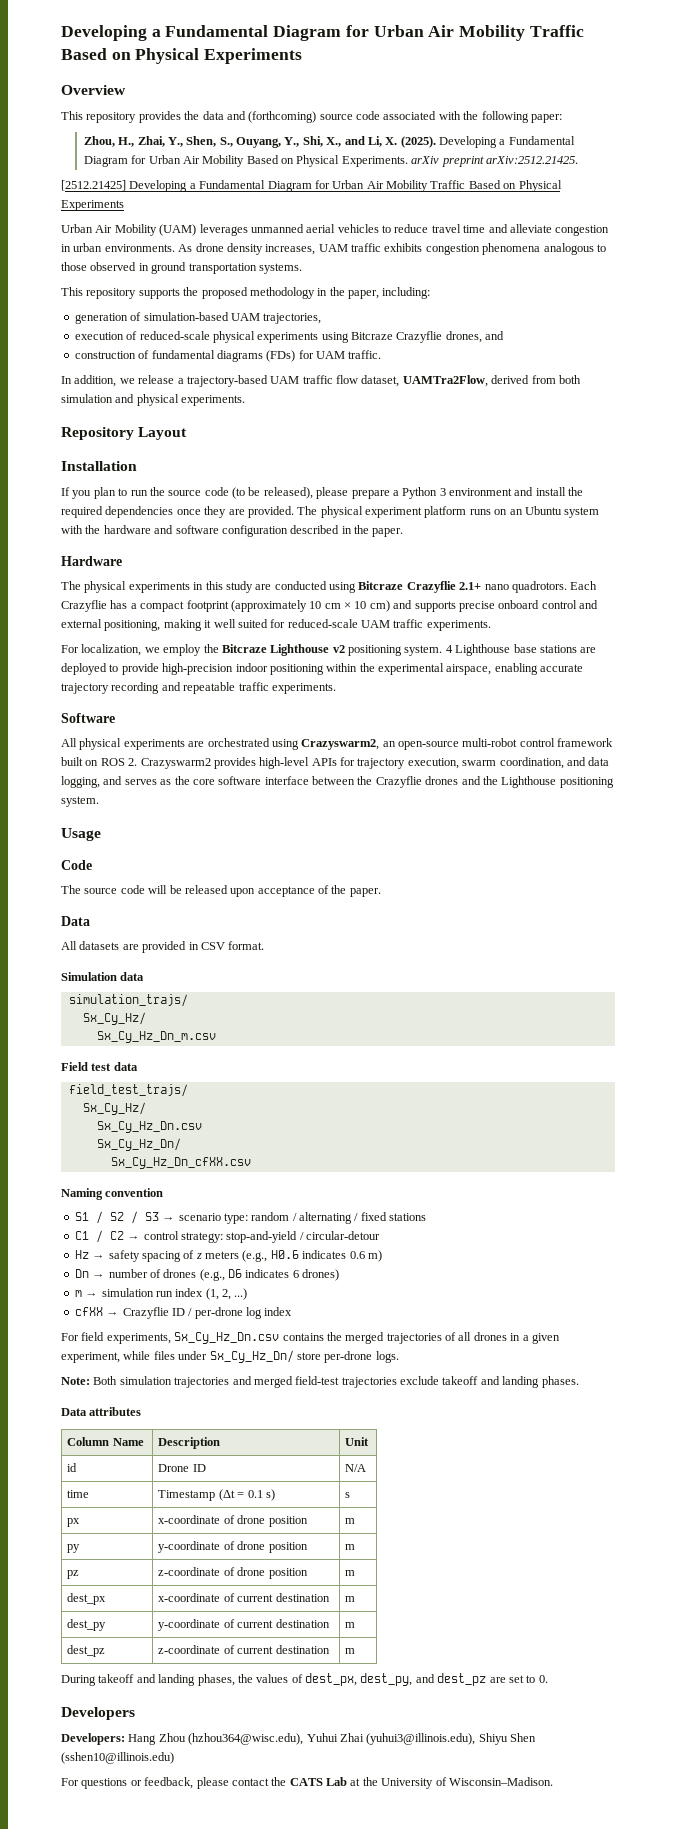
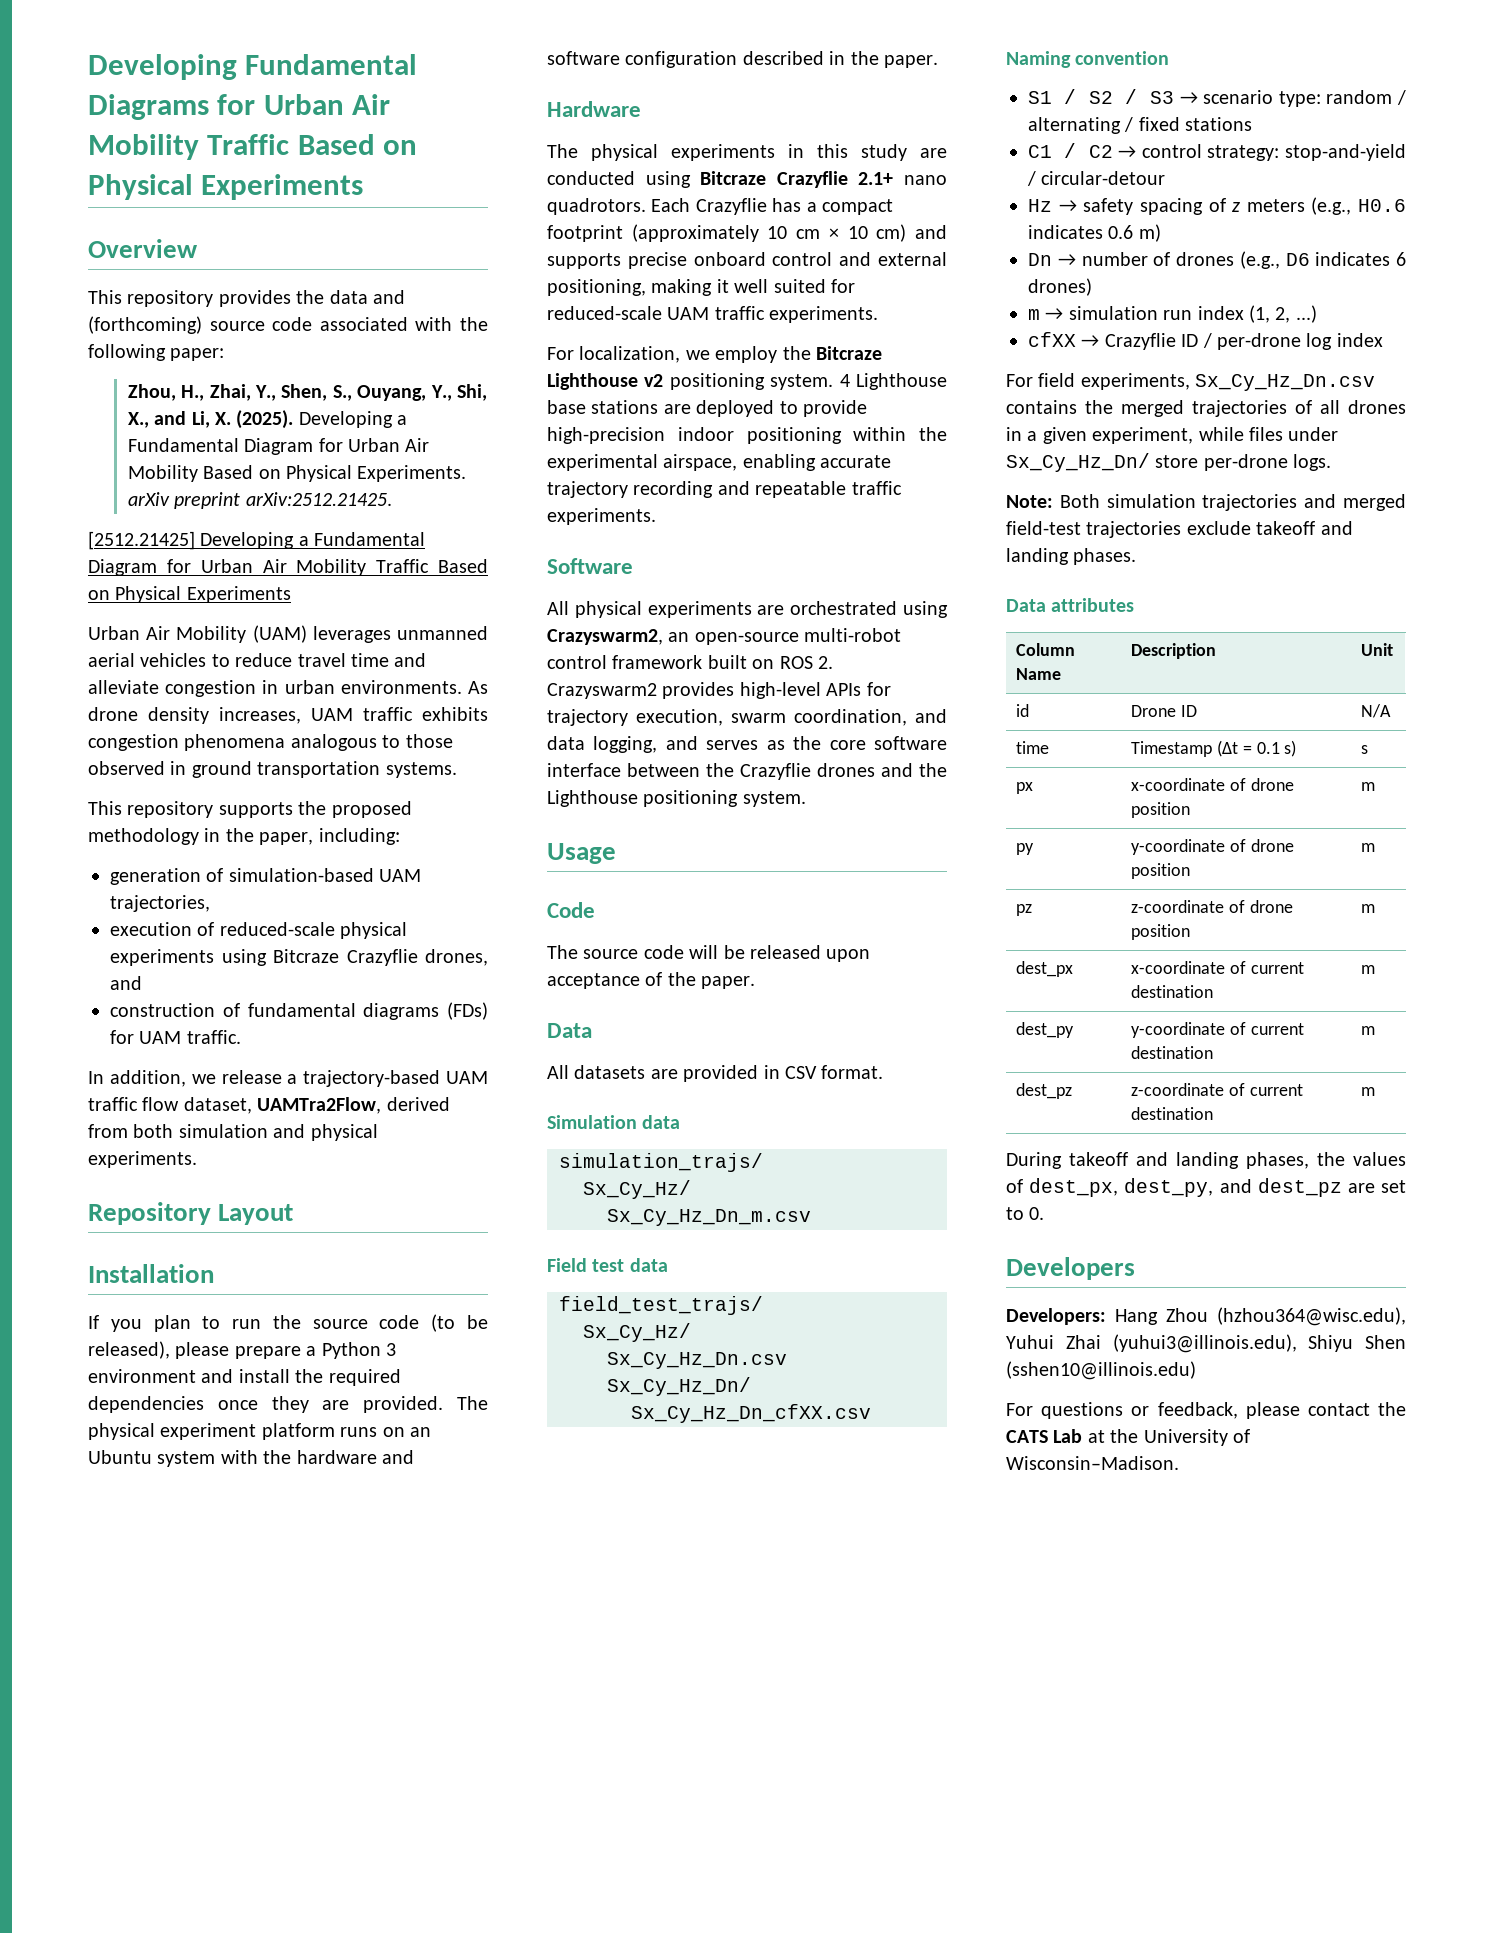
[61,25,342,41] Developing a Fundamental Diagram -> [88,54,418,80] [88,94,209,120] Developing Fundamental Diagrams

